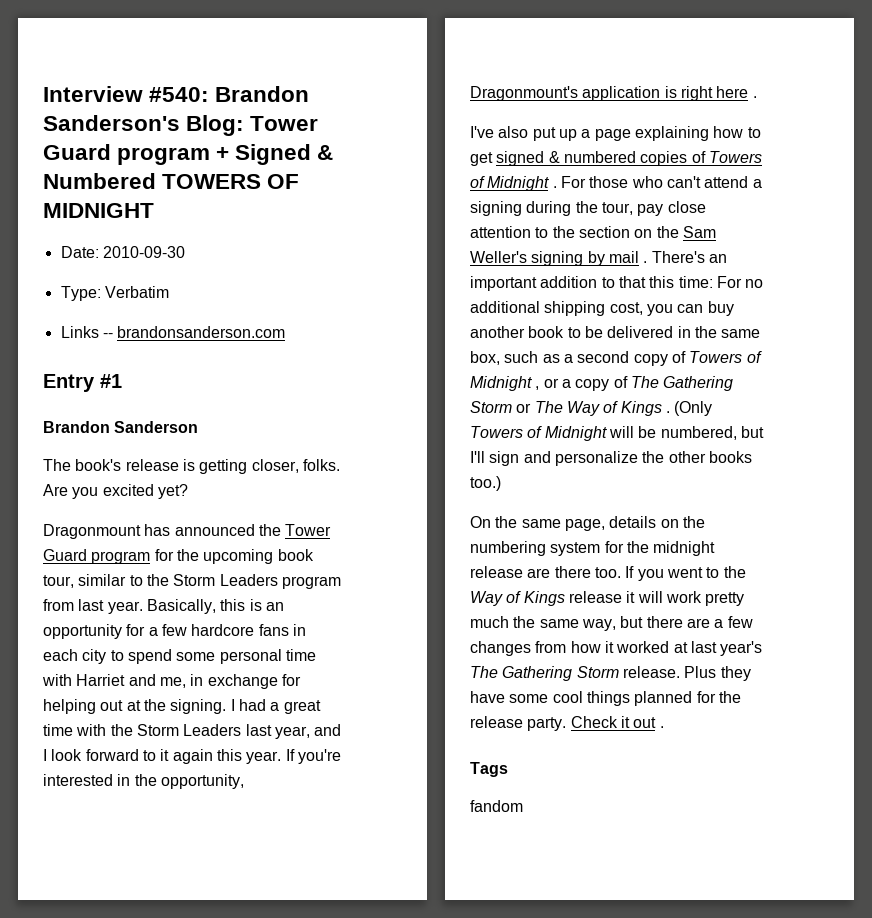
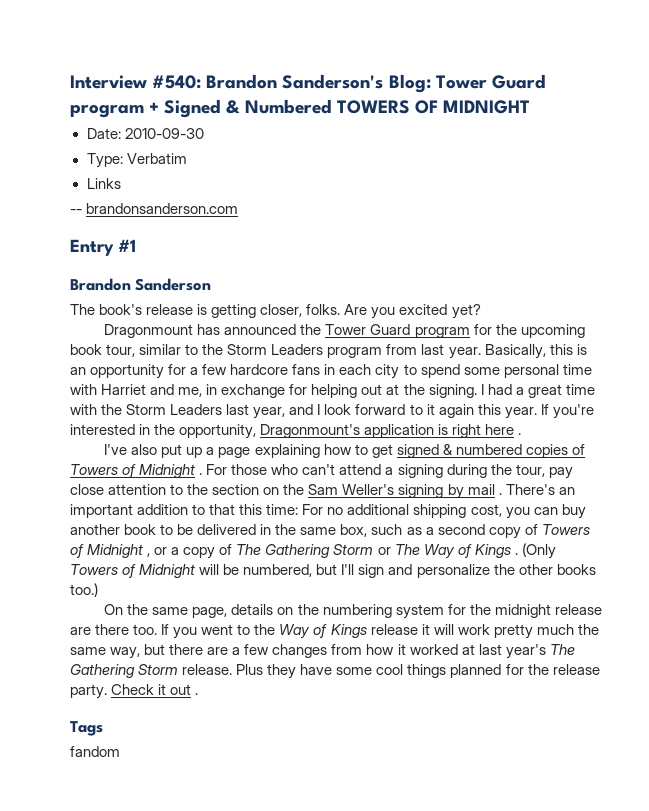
(99, 332) none -> (121, 183) //

